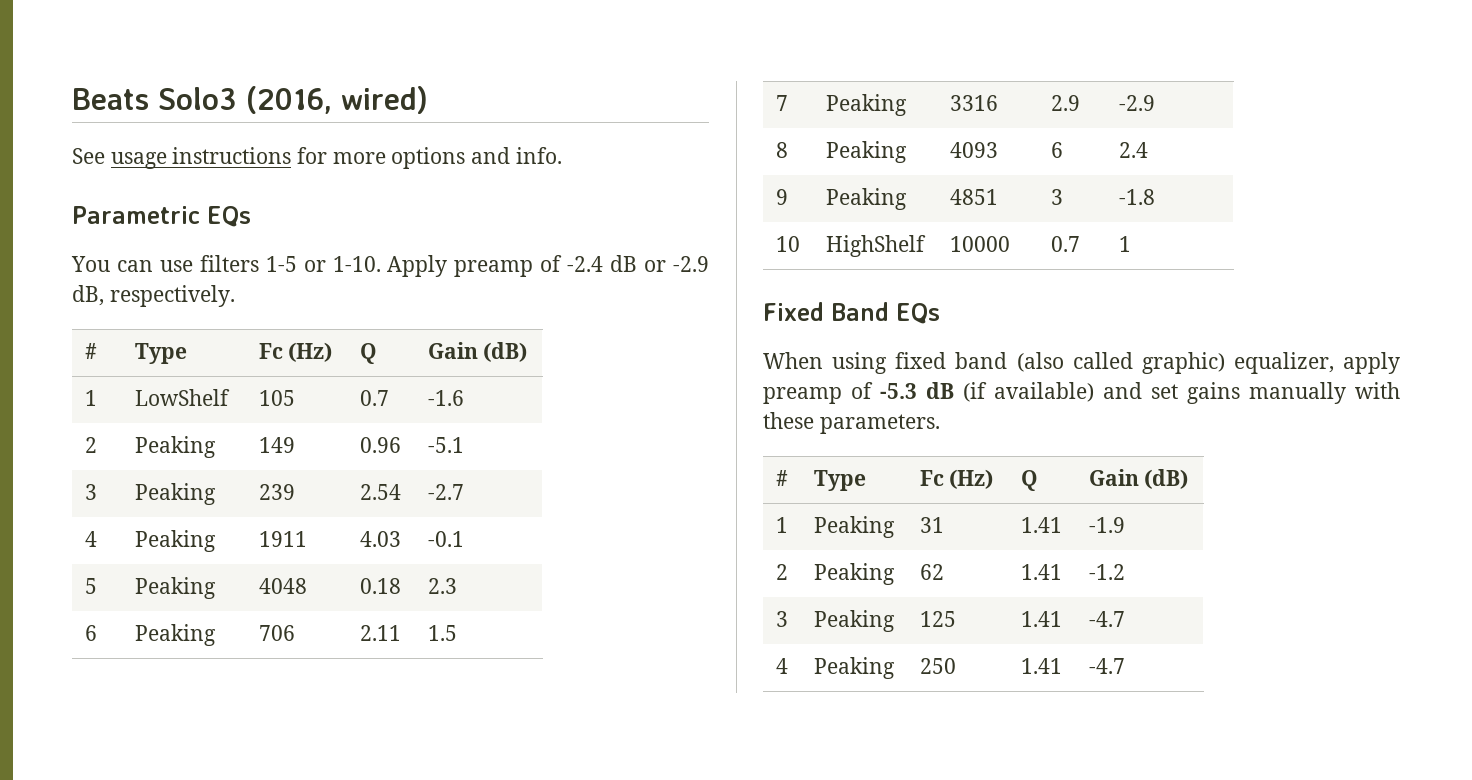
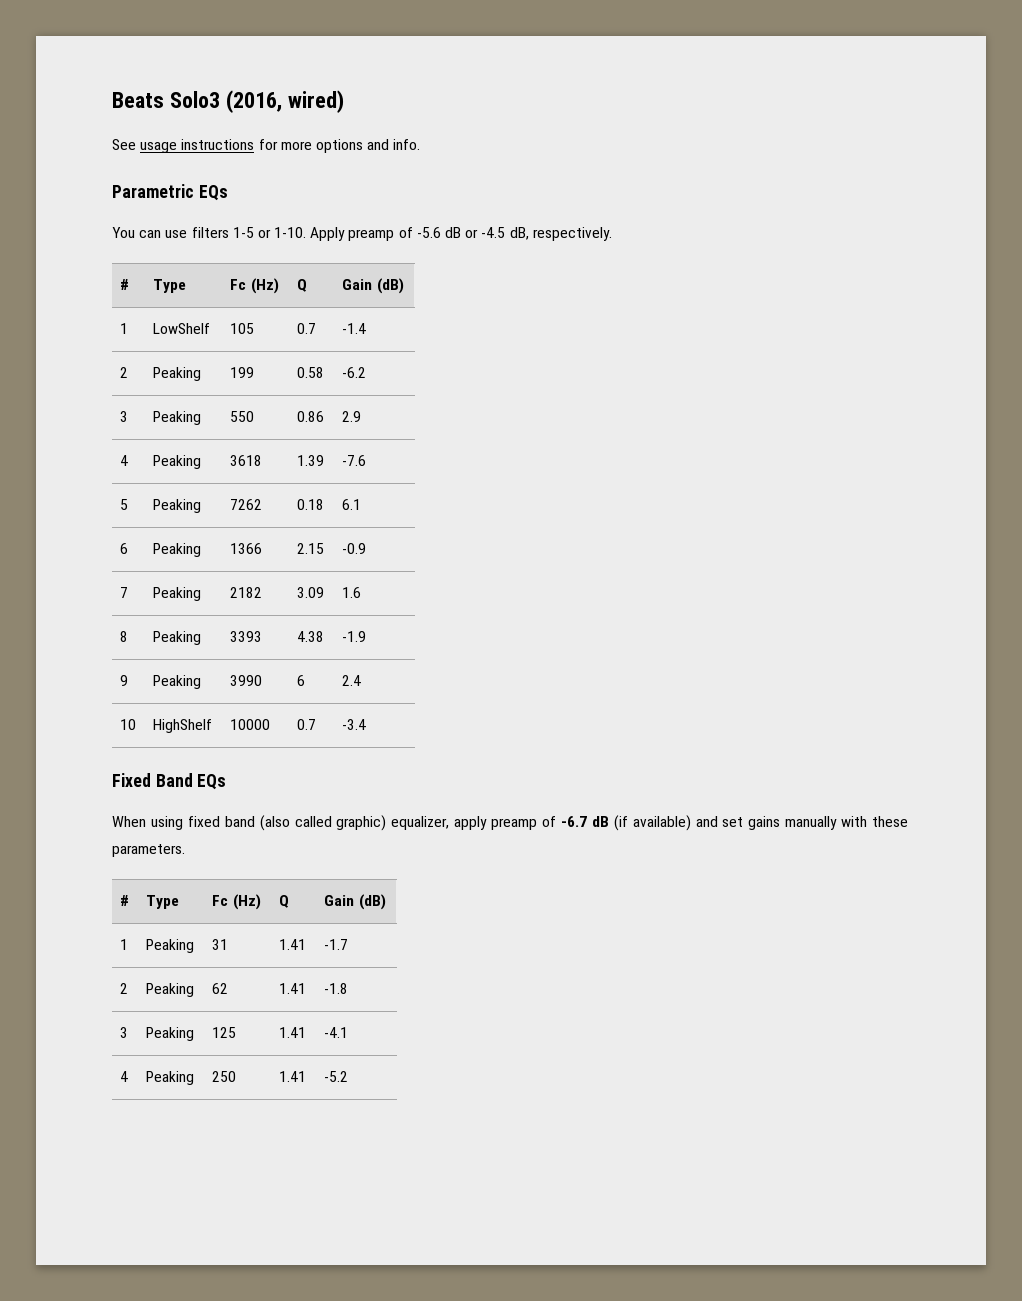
[567,256,604,272] -2.4 -> [416,227,441,238] -5.6
[672,256,709,272] -2.9 -> [481,227,506,238] -4.5
[427,390,464,406] [84,437,97,453] [134,436,216,458] [258,437,295,453] [359,437,401,453] [427,437,464,453] [84,484,97,500] [134,483,216,505] [258,484,295,500] [359,484,401,500] [427,484,464,500] [84,531,97,547] [134,530,216,552] [258,531,307,547] [359,531,401,547] [427,531,464,547] -1.6 // 2 | Peaking | 149 | 0.96 | -5.1 // 3 | Peaking | 239 | 2.54 | -2.7 // 4 | Peaking | 1911 | 4.03 | -0.1 -> [342,323,367,334] [120,367,129,378] [153,367,202,381] [230,367,255,378] [297,367,325,378] [342,367,367,378] [120,411,129,422] [153,411,202,425] [230,411,255,422] [297,411,325,422] [342,411,362,422] [120,455,129,466] [153,455,202,469] [230,455,263,466] [297,455,325,466] [342,455,367,466] -1.4 // 2 | Peaking | 199 | 0.58 | -6.2 // 3 | Peaking | 550 | 0.86 | 2.9 // 4 | Peaking | 3618 | 1.39 | -7.6
[258,578,307,594] 4048 -> [230,499,263,510] 7262
[427,578,457,594] 2.3 -> [342,499,362,510] 6.1
[258,625,295,641] [359,625,401,641] [427,625,457,641] 706 | 2.11 | 1.5 -> [230,543,263,554] [297,543,325,554] [342,543,367,554] 1366 | 2.15 | -0.9
[949,95,998,111] [1050,95,1080,111] [1118,95,1155,111] 3316 | 2.9 | -2.9 -> [230,587,263,598] [297,587,325,598] [342,587,362,598] 2182 | 3.09 | 1.6
[949,142,998,158] [1050,142,1063,158] [1118,142,1148,158] 4093 | 6 | 2.4 -> [230,631,263,642] [297,631,325,642] [342,631,367,642] 3393 | 4.38 | -1.9
[949,189,998,205] [1050,189,1063,205] [1118,189,1155,205] 4851 | 3 | -1.8 -> [230,675,263,686] [297,675,306,686] [342,675,362,686] 3990 | 6 | 2.4
[1118,236,1131,252] 1 -> [342,719,367,730] -3.4
[880,383,917,399] -5.3 -> [560,816,587,827] -6.7
[1088,517,1125,533] -1.9 -> [324,939,349,950] -1.7
[1088,564,1125,580] -1.2 -> [324,983,349,994] -1.8
[1088,611,1125,627] -4.7 -> [324,1027,349,1038] -4.1
[1088,658,1125,674] -4.7 -> [324,1071,349,1082] -5.2

